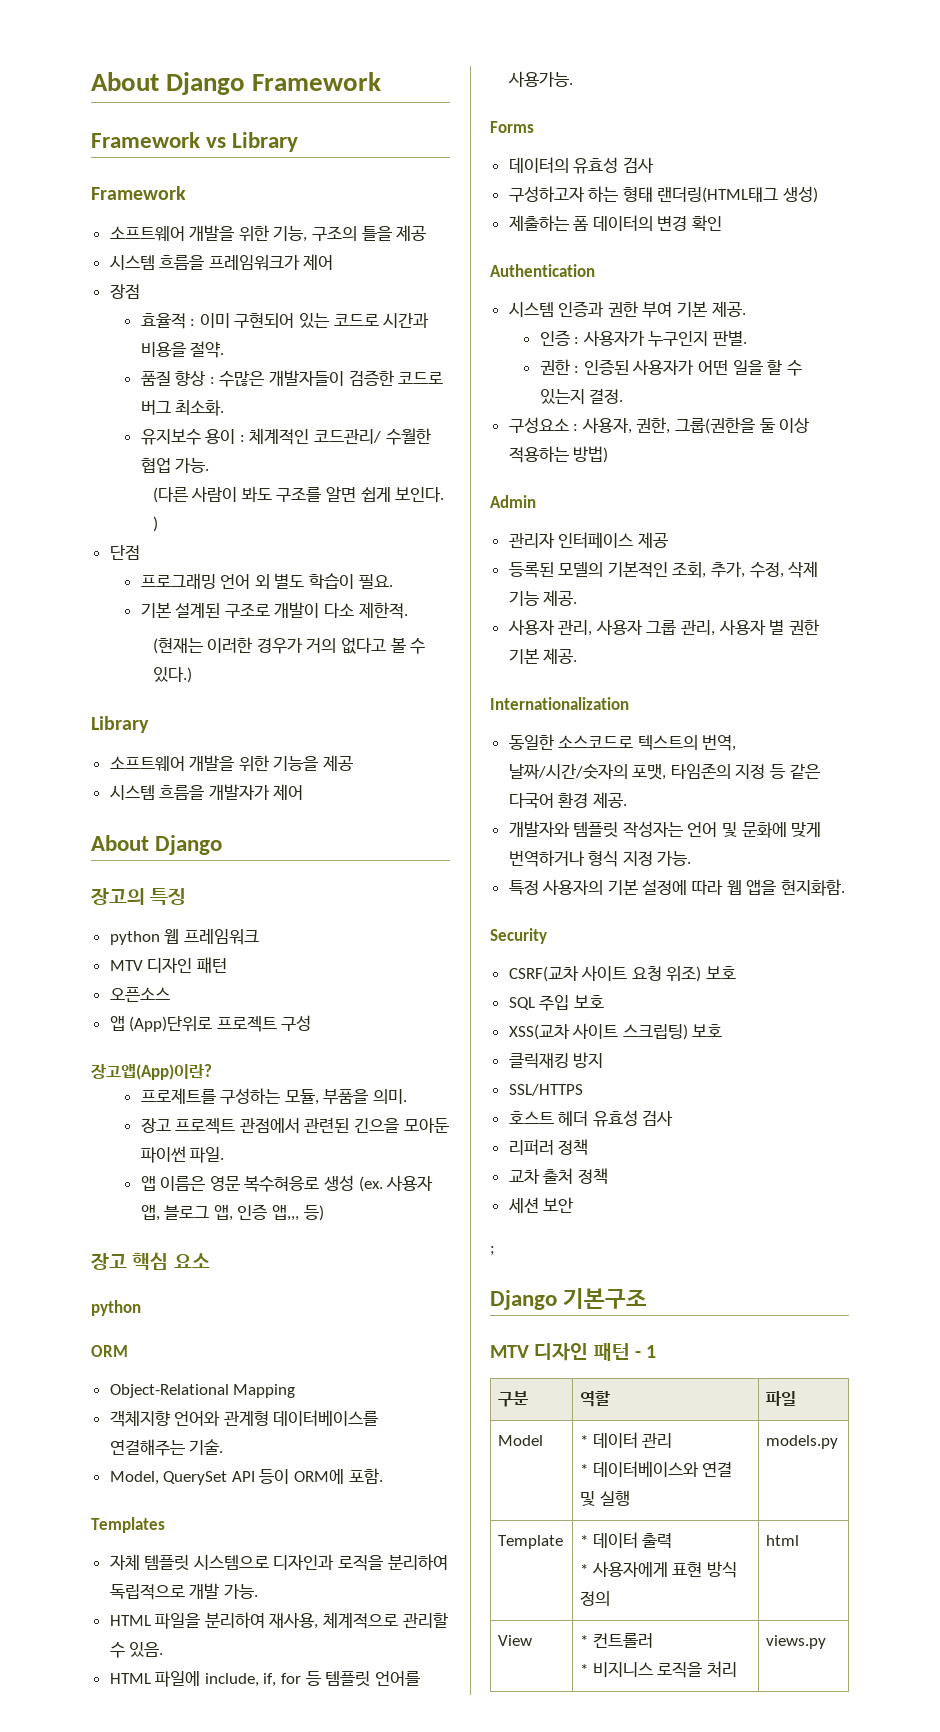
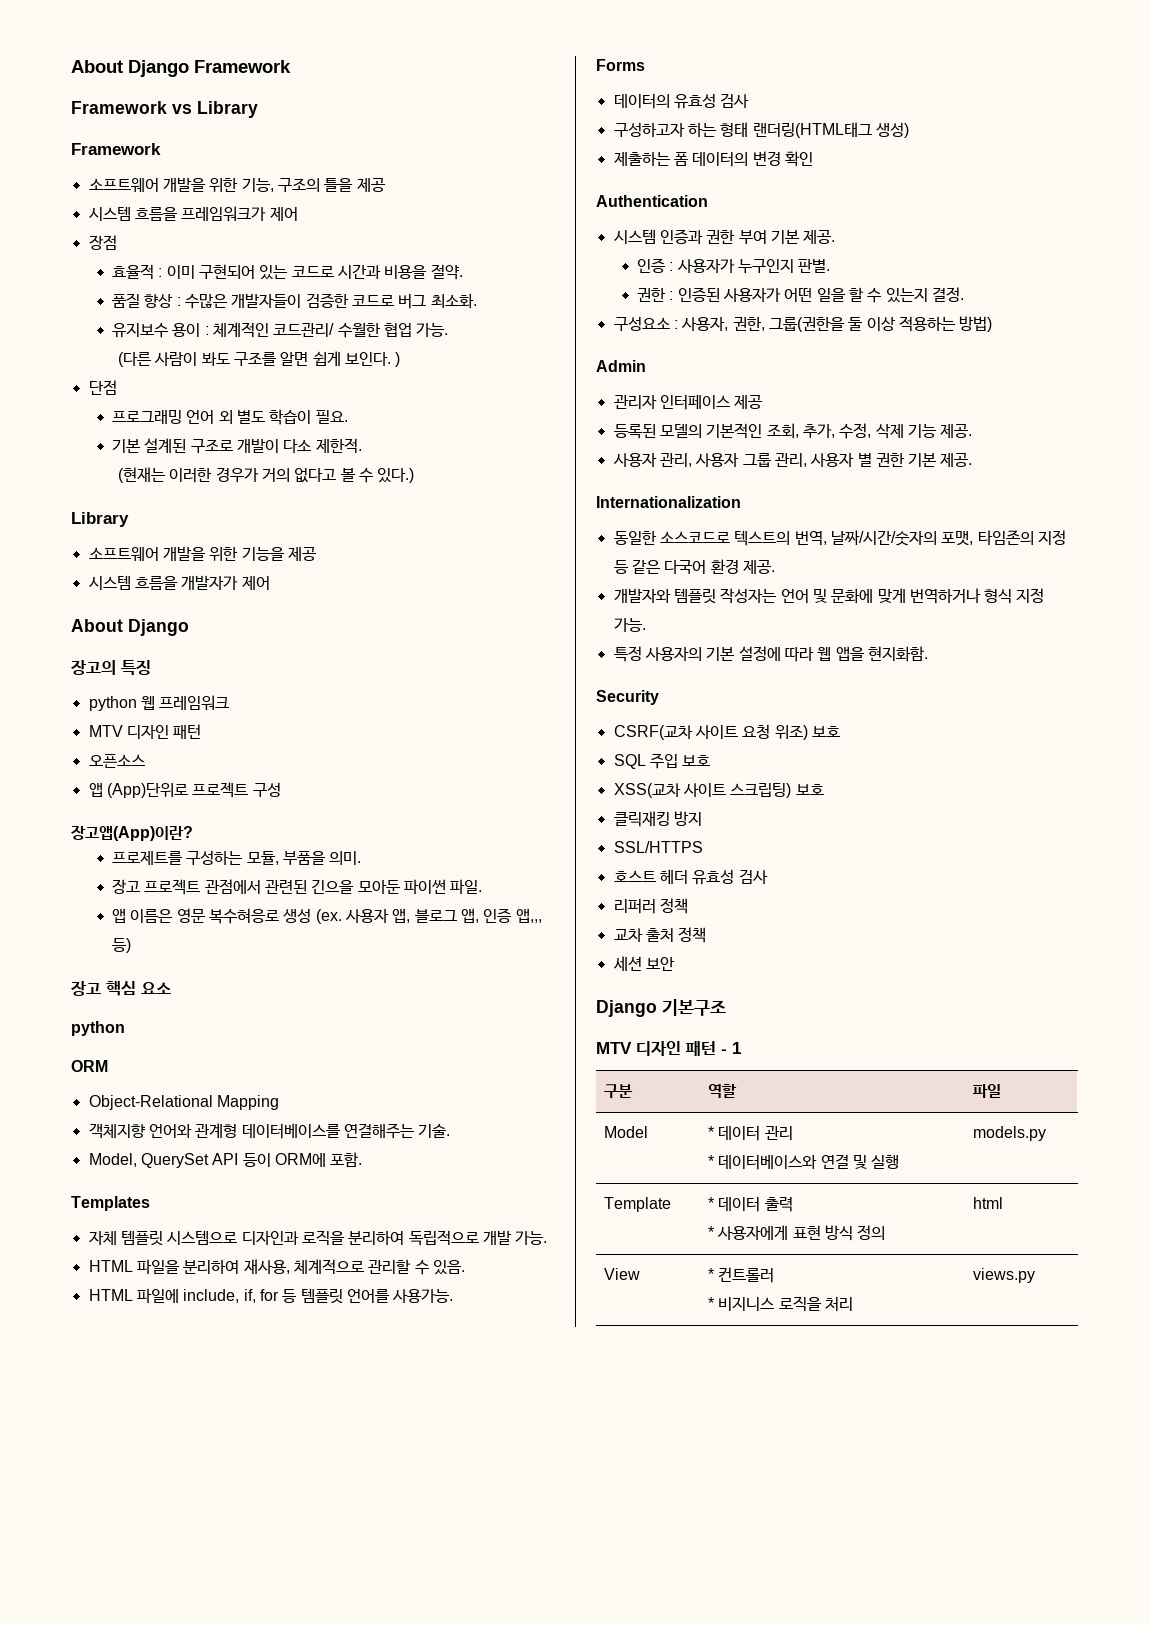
[490,1246,495,1256] // ; -> (675, 963) none

